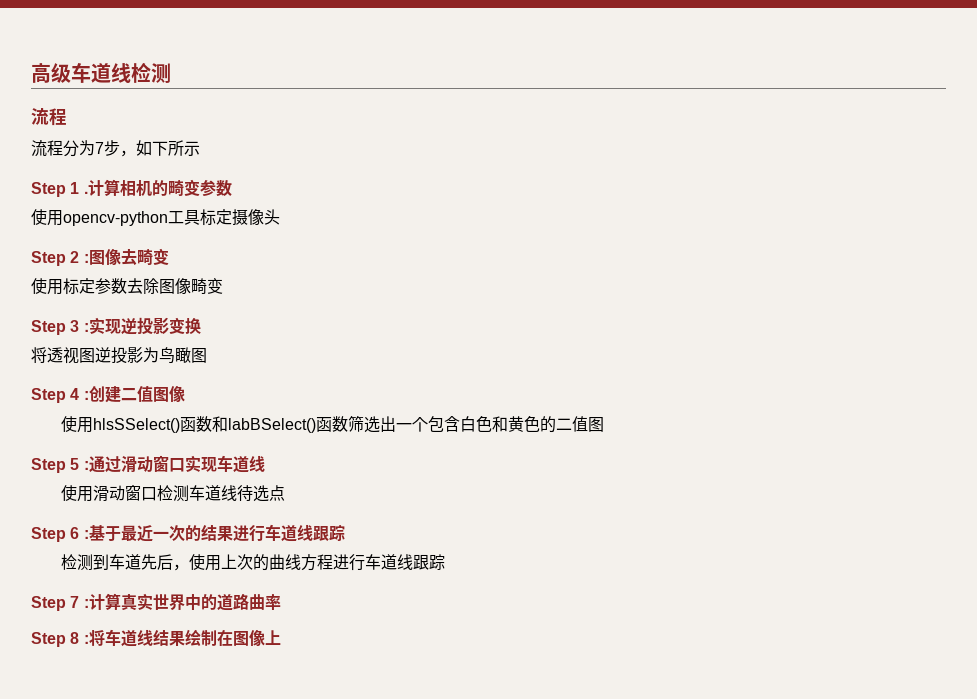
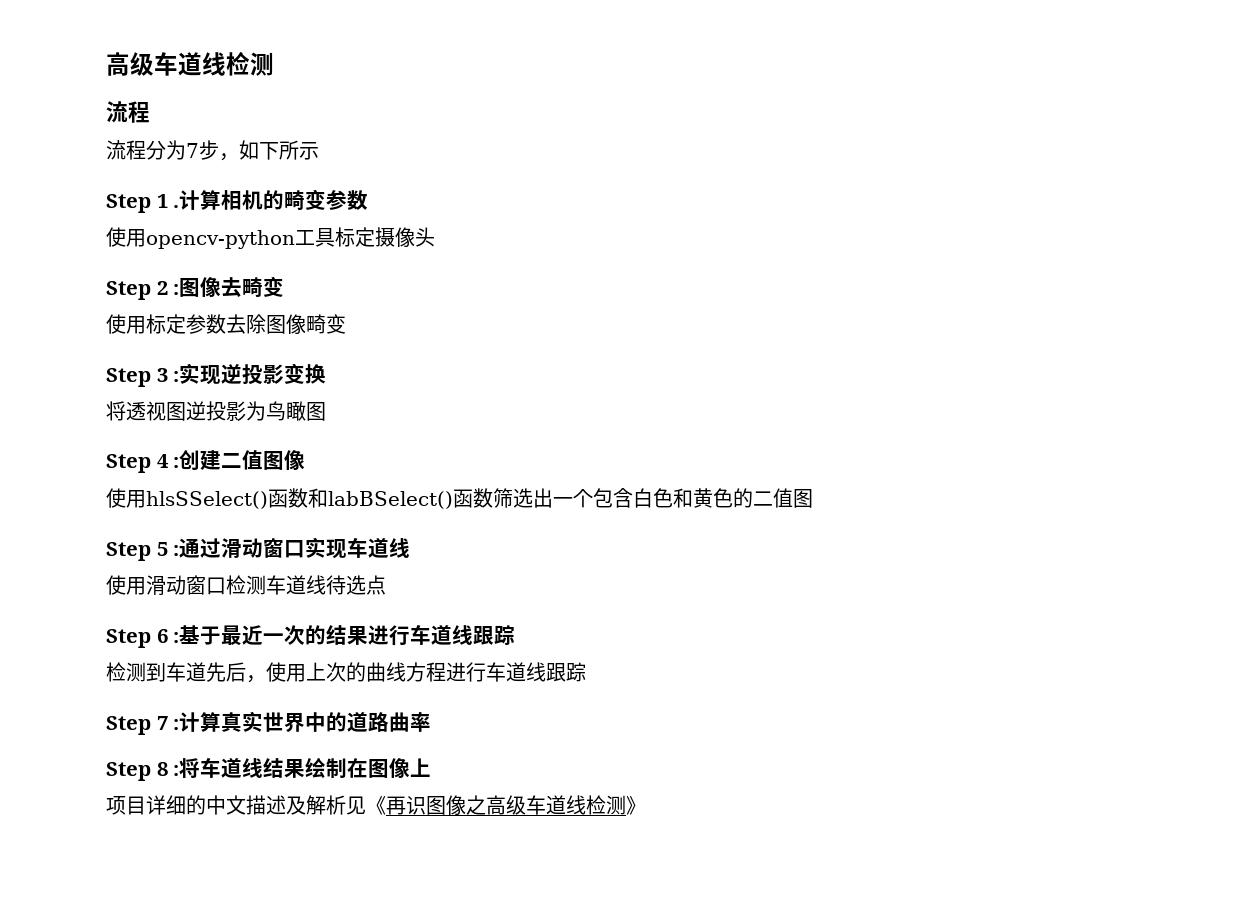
(281, 637) none -> [106,795,646,815] // 项目详细的中文描述及解析见《再识图像之高级车道线检测》

